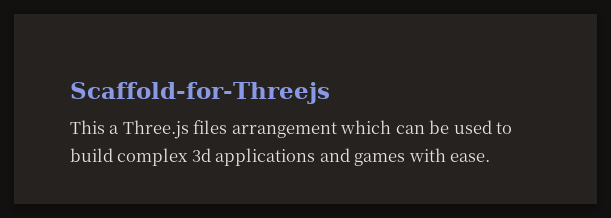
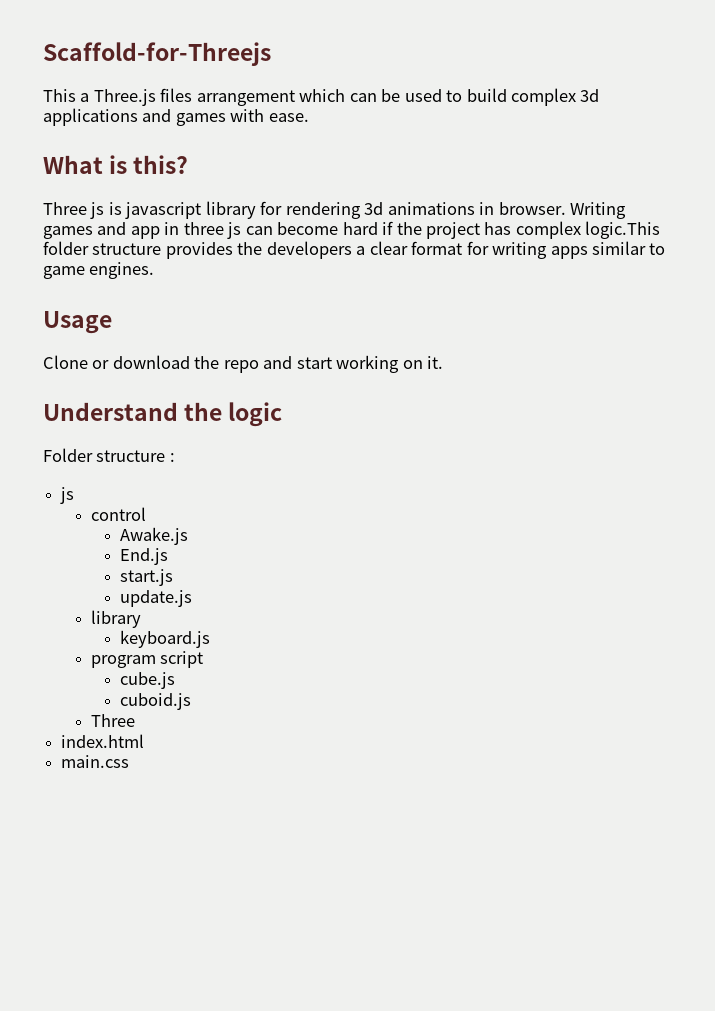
(491, 157) none -> [43,155,189,174] [43,201,627,219] [43,221,661,239] [43,241,666,259] [43,262,155,279] [43,311,112,334] [43,355,444,373] [43,402,283,427] [43,448,175,462] [60,487,75,504] [90,507,146,521] [120,527,189,545] [120,548,169,565] [120,569,174,586] [120,590,193,607] [90,610,141,628] [120,630,211,648] [90,651,204,668] [120,672,176,689] [120,693,192,710] [90,714,135,727] [61,734,145,748] [61,755,130,768] // What is this? // Three js is javascript library for rendering 3d animations in browser. Writing games and app in three js can become hard if the project has complex logic.This folder structure provides the developers a clear format for writing apps similar to game engines. // Usage // Clone or download the repo and start working on it. // Understand the logic // Folder structure : // js // control // Awake.js // End.js // start.js // update.js // library // keyboard.js // program script // cube.js // cuboid.js // Three // index.html // main.css

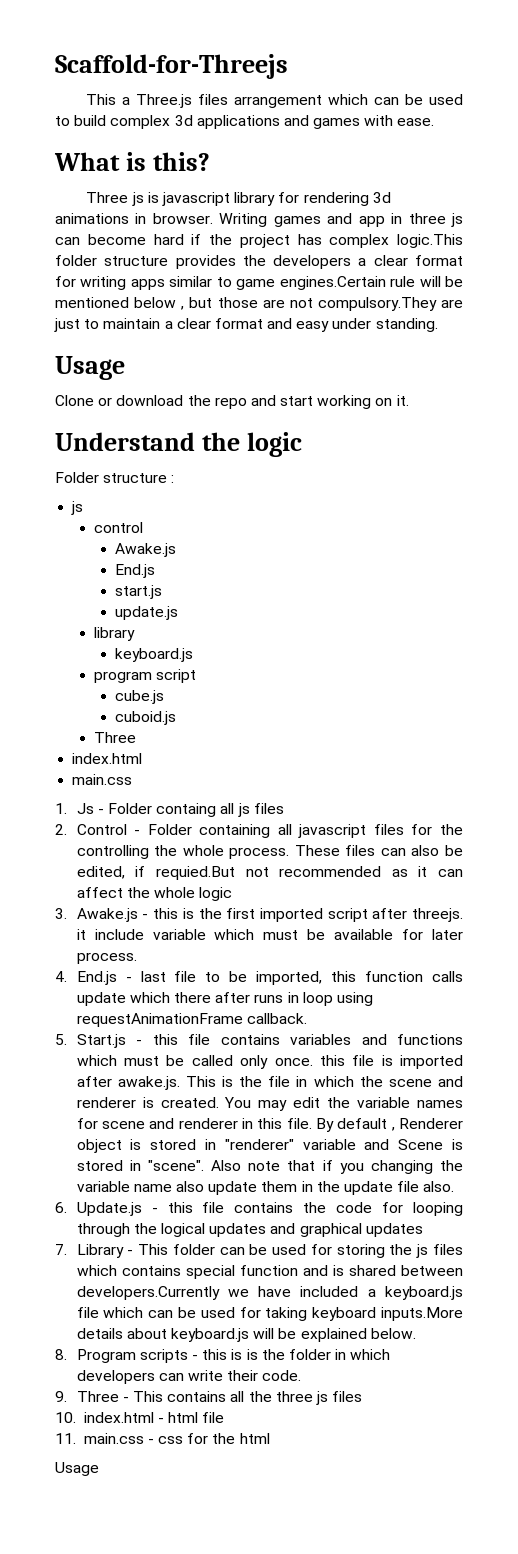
[89,262,155,279] engines. -> [279,276,464,290] [55,297,463,311] [54,318,438,332] engines.Certain rule will be mentioned below , but those are not compulsory.They are just to maintain a clear format and easy under standing.
(130, 761) none -> [55,803,284,817] [55,824,463,838] [76,845,463,859] [76,866,464,880] [76,887,233,901] [55,908,464,922] [76,929,463,940] [76,952,137,964] [55,971,463,985] [76,992,373,1006] [76,1013,307,1027] [55,1034,463,1048] [76,1055,463,1069] [76,1076,463,1090] [76,1097,463,1111] [76,1118,463,1132] [76,1139,463,1153] [76,1160,464,1174] [76,1181,455,1195] [55,1202,463,1216] [76,1223,423,1237] [55,1244,463,1258] [76,1265,463,1279] [76,1286,463,1300] [76,1307,463,1321] [76,1328,416,1342] [55,1349,391,1363] [76,1370,302,1384] [55,1391,363,1405] [55,1412,225,1423] [55,1433,270,1444] [55,1462,99,1476] // 1. Js - Folder containg all js files // 2. Control - Folder containing all javascript files for the controlling the whole process. These files can also be edited, if requied.But not recommended as it can affect the whole logic // 3. Awake.js - this is the first imported script after threejs. it include variable which must be available for later process. // 4. End.js - last file to be imported, this function calls update which there after runs in loop using requestAnimationFrame callback. // 5. Start.js - this file contains variables and functions which must be called only once. this file is imported after awake.js. This is the file in which the scene and renderer is created. You may edit the variable names for scene and renderer in this file. By default , Renderer object is stored in "renderer" variable and Scene is stored in "scene". Also note that if you changing the variable name also update them in the update file also. // 6. Update.js - this file contains the code for looping through the logical updates and graphical updates // 7. Library - This folder can be used for storing the js files which contains special function and is shared between developers.Currently we have included a keyboard.js file which can be used for taking keyboard inputs.More details about keyboard.js will be explained below. // 8. Program scripts - this is is the folder in which developers can write their code. // 9. Three - This contains all the three js files // 10. index.html - html file // 11. main.css - css for the html // Usage

